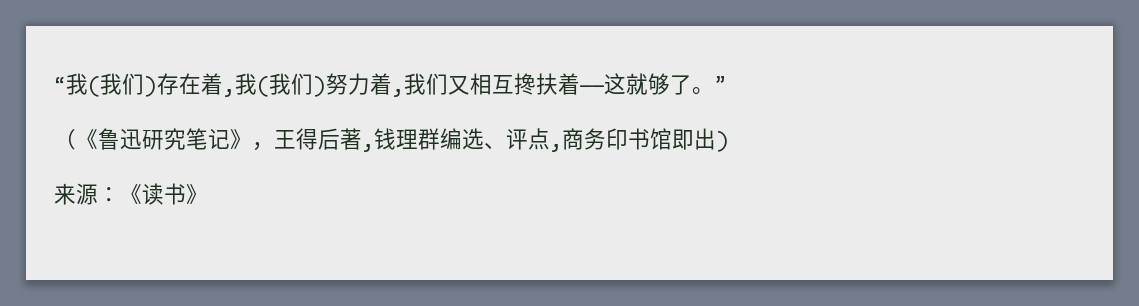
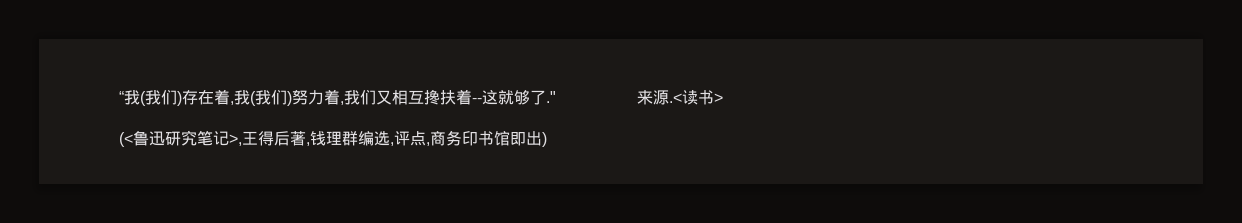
[580,85,604,92] —— -> [472,98,482,103] --
[692,76,727,95] [54,129,98,150] 。” // （《 -> [546,91,556,103] [119,132,133,147] ." // (<
[230,129,274,151] 》， -> [229,134,242,146] >,
[484,142,506,149] 、 -> [390,142,394,146] ,
[98,183,208,205] ：《读书》 -> [669,90,723,105] .<读书>

